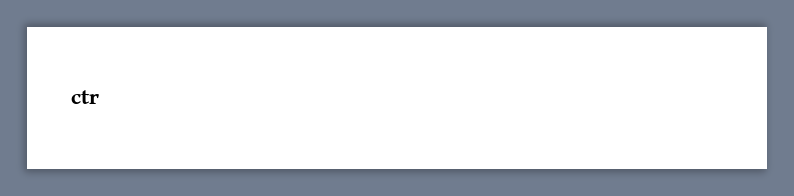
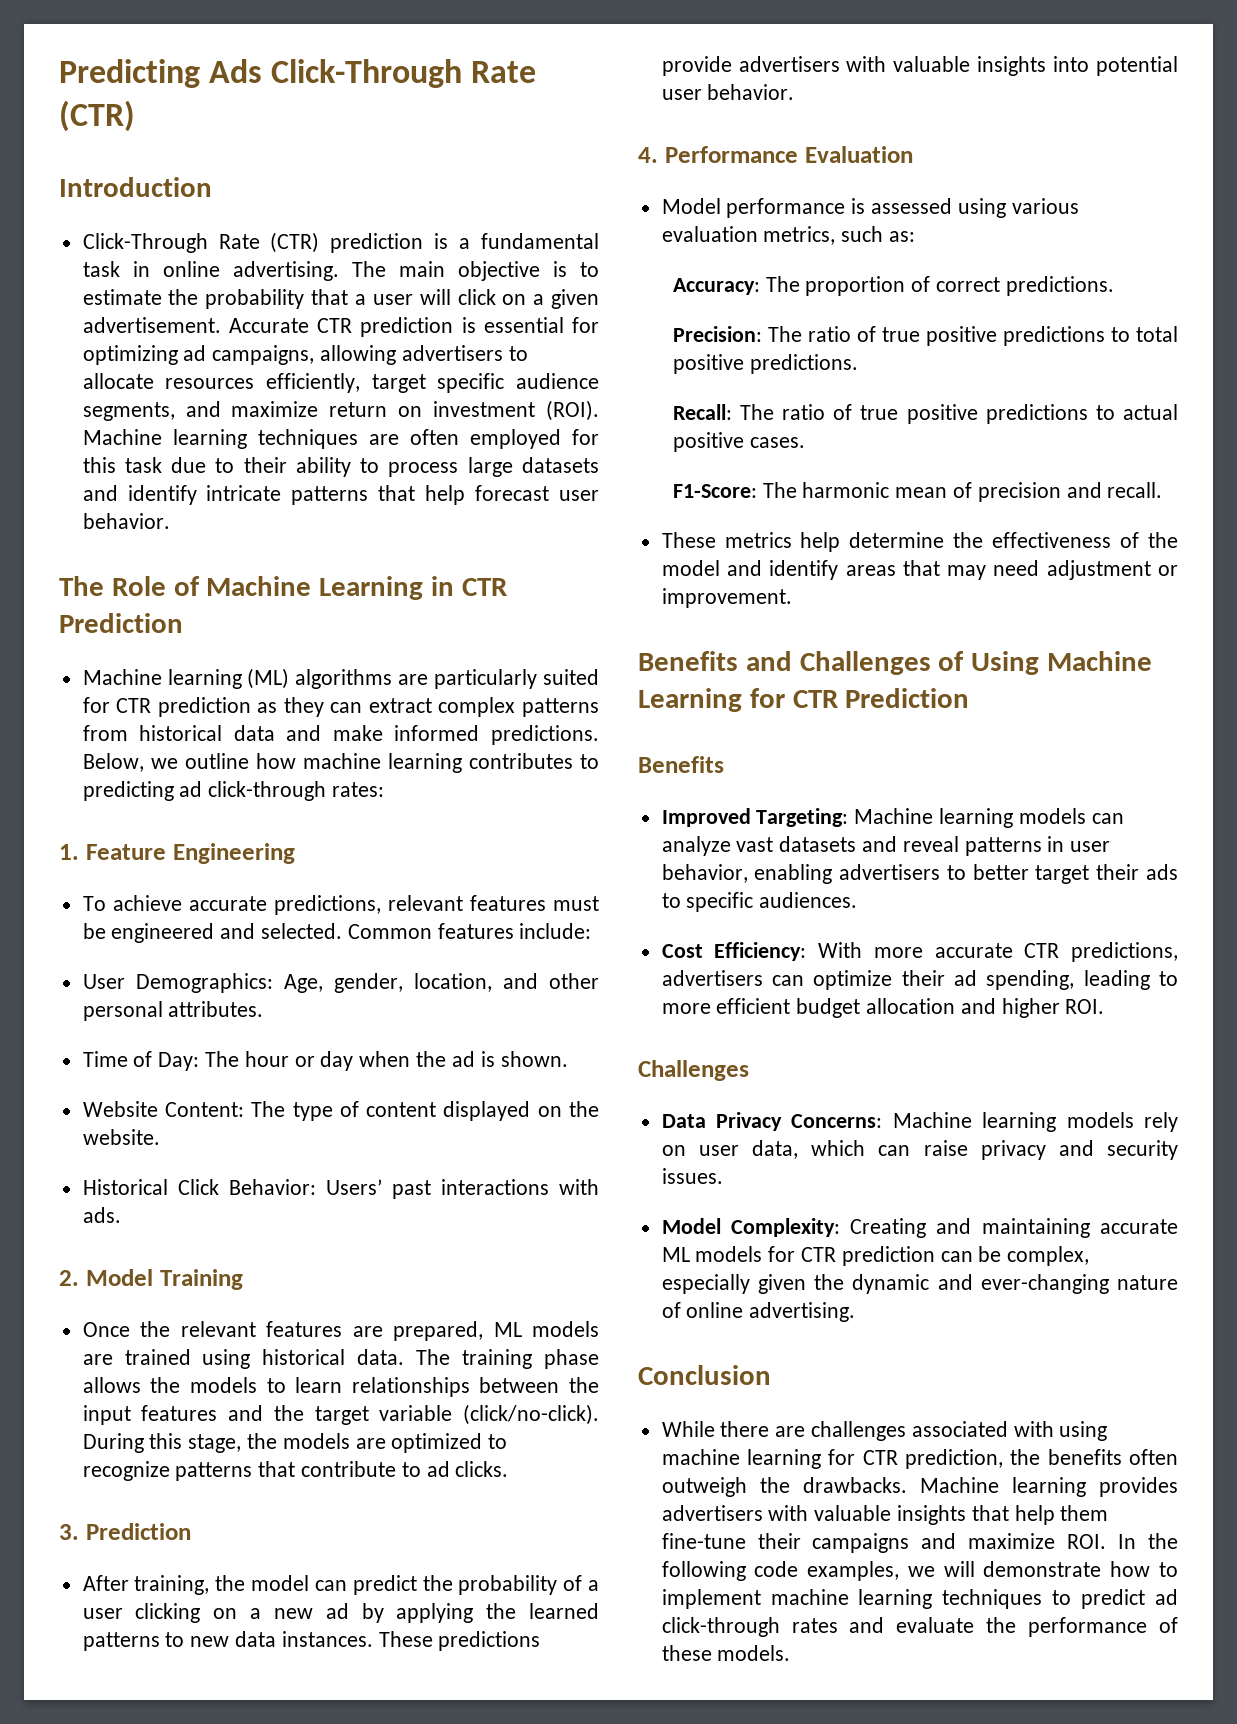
[71,90,99,104] ctr -> [59,59,537,88] [59,100,135,132] [59,177,212,197] [82,232,599,253] [82,261,599,281] [82,289,599,309] [82,317,600,337] [82,345,528,365] [82,373,599,393] [82,400,599,421] [82,429,599,449] [82,457,600,477] [82,485,599,505] [82,513,170,529] [59,576,508,600] [59,613,183,633] [82,668,599,689] [82,697,599,717] [82,725,599,745] [82,753,599,773] [82,781,385,801] [59,843,295,864] [82,895,599,915] [82,923,592,943] [82,973,599,993] [82,1001,264,1021] [82,1051,568,1071] [82,1101,599,1121] [82,1129,160,1145] [82,1179,599,1199] [82,1207,121,1223] [59,1269,243,1290] [82,1321,599,1341] [82,1349,599,1369] [82,1377,599,1397] [82,1404,599,1425] [82,1433,508,1453] [82,1461,509,1481] [59,1523,191,1540] [82,1575,599,1595] [82,1603,599,1623] [82,1631,541,1651] [661,56,1178,76] [661,84,795,100] [638,146,913,163] [661,198,1079,218] [661,226,916,245] [672,276,1114,296] [672,326,1178,346] [672,354,858,374] [672,404,1178,424] [672,432,805,452] [672,482,1163,502] [661,532,1178,552] [661,560,1178,580] [661,588,792,608] [638,651,1153,675] [638,688,970,712] [638,756,724,773] [661,808,1124,828] [661,836,1111,856] [661,864,1178,884] [661,892,858,912] [661,942,1178,962] [661,970,1178,990] [661,998,1105,1018] [638,1060,749,1081] [661,1112,1178,1132] [661,1140,1178,1160] [661,1168,723,1184] [661,1218,1178,1238] [661,1246,1090,1266] [661,1274,1178,1294] [661,1302,856,1322] [638,1365,771,1385] [661,1421,1108,1441] [661,1449,1178,1469] [661,1477,1178,1497] [661,1505,1109,1525] [661,1533,1178,1553] [661,1561,1178,1581] [661,1589,1178,1609] [661,1617,1178,1637] [661,1645,791,1661] Predicting Ads Click-Through Rate (CTR) // Introduction // Click-Through Rate (CTR) prediction is a fundamental task in online advertising. The main objective is to estimate the probability that a user will click on a given advertisement. Accurate CTR prediction is essential for optimizing ad campaigns, allowing advertisers to allocate resources efficiently, target specific audience segments, and maximize return on investment (ROI). Machine learning techniques are often employed for this task due to their ability to process large datasets and identify intricate patterns that help forecast user behavior. // The Role of Machine Learning in CTR Prediction // Machine learning (ML) algorithms are particularly suited for CTR prediction as they can extract complex patterns from historical data and make informed predictions. Below, we outline how machine learning contributes to predicting ad click-through rates: // 1. Feature Engineering // To achieve accurate predictions, relevant features must be engineered and selected. Common features include: // User Demographics: Age, gender, location, and other personal attributes. // Time of Day: The hour or day when the ad is shown. // Website Content: The type of content displayed on the website. // Historical Click Behavior: Users’ past interactions with ads. // 2. Model Training // Once the relevant features are prepared, ML models are trained using historical data. The training phase allows the models to learn relationships between the input features and the target variable (click/no-click). During this stage, the models are optimized to recognize patterns that contribute to ad clicks. // 3. Prediction // After training, the model can predict the probability of a user clicking on a new ad by applying the learned patterns to new data instances. These predictions provide advertisers with valuable insights into potential user behavior. // 4. Performance Evaluation // Model performance is assessed using various evaluation metrics, such as: // Accuracy: The proportion of correct predictions. // Precision: The ratio of true positive predictions to total positive predictions. // Recall: The ratio of true positive predictions to actual positive cases. // F1-Score: The harmonic mean of precision and recall. // These metrics help determine the effectiveness of the model and identify areas that may need adjustment or improvement. // Benefits and Challenges of Using Machine Learning for CTR Prediction // Benefits // Improved Targeting: Machine learning models can analyze vast datasets and reveal patterns in user behavior, enabling advertisers to better target their ads to specific audiences. // Cost Efficiency: With more accurate CTR predictions, advertisers can optimize their ad spending, leading to more efficient budget allocation and higher ROI. // Challenges // Data Privacy Concerns: Machine learning models rely on user data, which can raise privacy and security issues. // Model Complexity: Creating and maintaining accurate ML models for CTR prediction can be complex, especially given the dynamic and ever-changing nature of online advertising. // Conclusion // While there are challenges associated with using machine learning for CTR prediction, the benefits often outweigh the drawbacks. Machine learning provides advertisers with valuable insights that help them fine-tune their campaigns and maximize ROI. In the following code examples, we will demonstrate how to implement machine learning techniques to predict ad click-through rates and evaluate the performance of these models.

